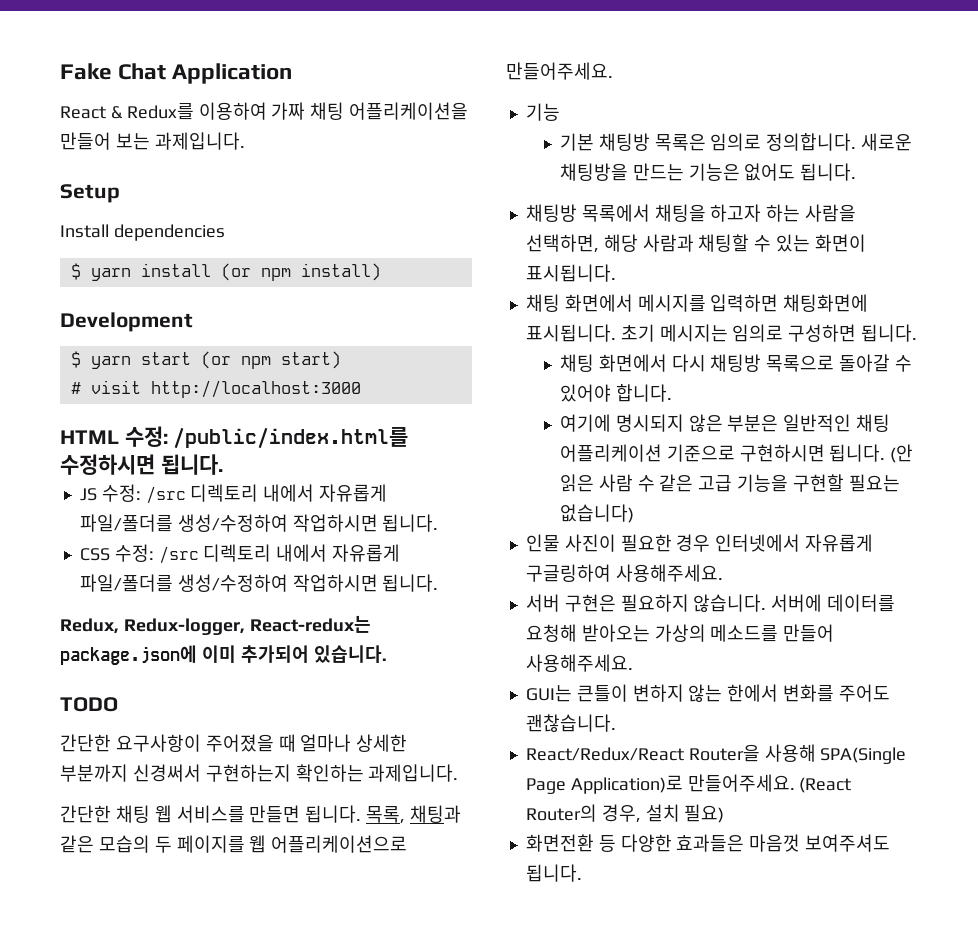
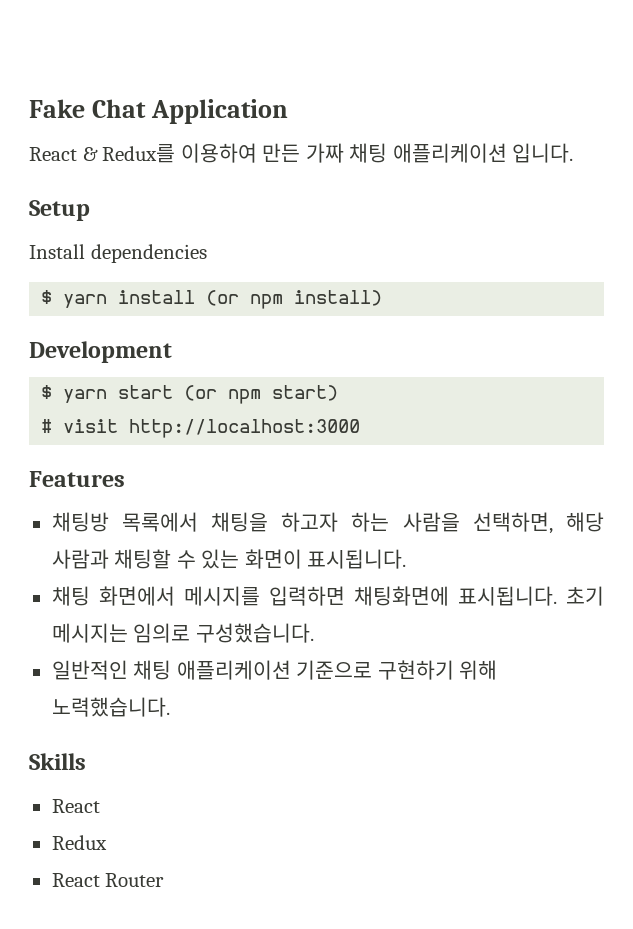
(267, 111) none -> [262,143,301,162] 만든
[349,102,469,120] [60,132,245,150] 어플리케이션을 만들어 보는 과제입니다. -> [392,143,574,163] 애플리케이션 입니다.
[60,426,409,449] [60,454,223,475] [79,484,388,504] [79,514,439,532] [79,544,401,564] [79,574,439,592] [60,615,371,635] [60,645,387,665] [60,697,118,712] [60,734,408,752] [60,764,459,782] [60,805,462,824] [60,835,408,853] [506,62,613,80] [525,103,560,121] [559,133,913,151] [559,163,857,181] HTML 수정: /public/index.html를 수정하시면 됩니다. // JS 수정: /src 디렉토리 내에서 자유롭게 파일/폴더를 생성/수정하여 작업하시면 됩니다. // CSS 수정: /src 디렉토리 내에서 자유롭게 파일/폴더를 생성/수정하여 작업하시면 됩니다. // Redux, Redux-logger, React-redux는 package.json에 이미 추가되어 있습니다. // TODO // 간단한 요구사항이 주어졌을 때 얼마나 상세한 부분까지 신경써서 구현하는지 확인하는 과제입니다. // 간단한 채팅 웹 서비스를 만들면 됩니다. 목록, 채팅과 같은 모습의 두 페이지를 웹 어플리케이션으로 만들어주세요. // 기능 // 기본 채팅방 목록은 임의로 정의합니다. 새로운 채팅방을 만드는 기능은 없어도 됩니다. -> [29,471,125,487] Features
[788,324,918,342] [559,354,913,372] [559,384,672,402] [559,414,891,432] [559,444,914,463] [559,474,900,492] [559,504,634,523] [525,534,874,552] [525,564,723,582] [525,594,896,612] [525,624,835,642] [525,654,633,672] [525,684,890,702] [525,714,616,732] [525,744,907,764] [525,774,852,794] [525,804,725,823] [525,834,891,852] [525,864,582,882] 구성하면 됩니다. // 채팅 화면에서 다시 채팅방 목록으로 돌아갈 수 있어야 합니다. // 여기에 명시되지 않은 부분은 일반적인 채팅 어플리케이션 기준으로 구현하시면 됩니다. (안 읽은 사람 수 같은 고급 기능을 구현할 필요는 없습니다) // 인물 사진이 필요한 경우 인터넷에서 자유롭게 구글링하여 사용해주세요. // 서버 구현은 필요하지 않습니다. 서버에 데이터를 요청해 받아오는 가상의 메소드를 만들어 사용해주세요. // GUI는 큰틀이 변하지 않는 한에서 변화를 주어도 괜찮습니다. // React/Redux/React Router을 사용해 SPA(Single Page Application)로 만들어주세요. (React Router의 경우, 설치 필요) // 화면전환 등 다양한 효과들은 마음껏 보여주셔도 됩니다. -> [195,623,314,643] [51,660,498,680] [51,697,170,717] [29,753,86,770] [51,799,100,813] [51,835,107,850] [51,873,165,887] 구성했습니다. // 일반적인 채팅 애플리케이션 기준으로 구현하기 위해 노력했습니다. // Skills // React // Redux // React Router

